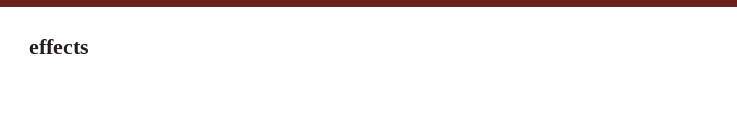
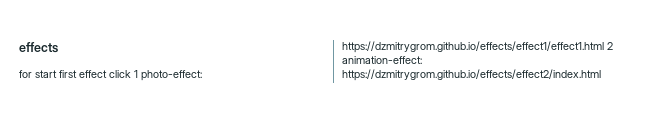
(89, 46) none -> [19,70,202,81] [342,41,613,53] [342,56,422,64] [342,69,601,81] // for start first effect click 1 photo-effect: https://dzmitrygrom.github.io/effects/effect1/effect1.html 2 animation-effect: https://dzmitrygrom.github.io/effects/effect2/index.html

